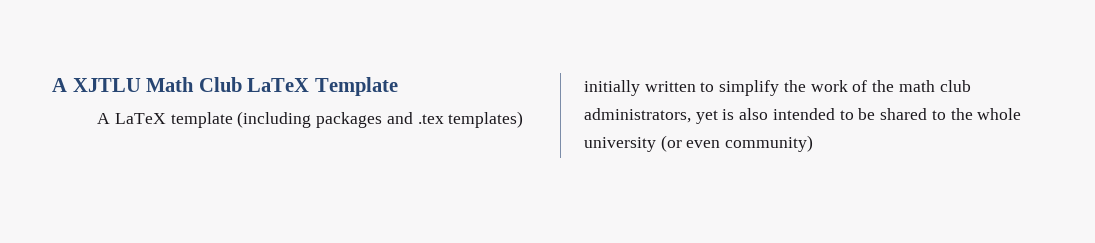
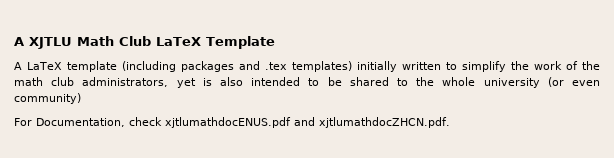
(814, 143) none -> [14,117,450,128] // For Documentation, check xjtlumathdocENUS.pdf and xjtlumathdocZHCN.pdf.

